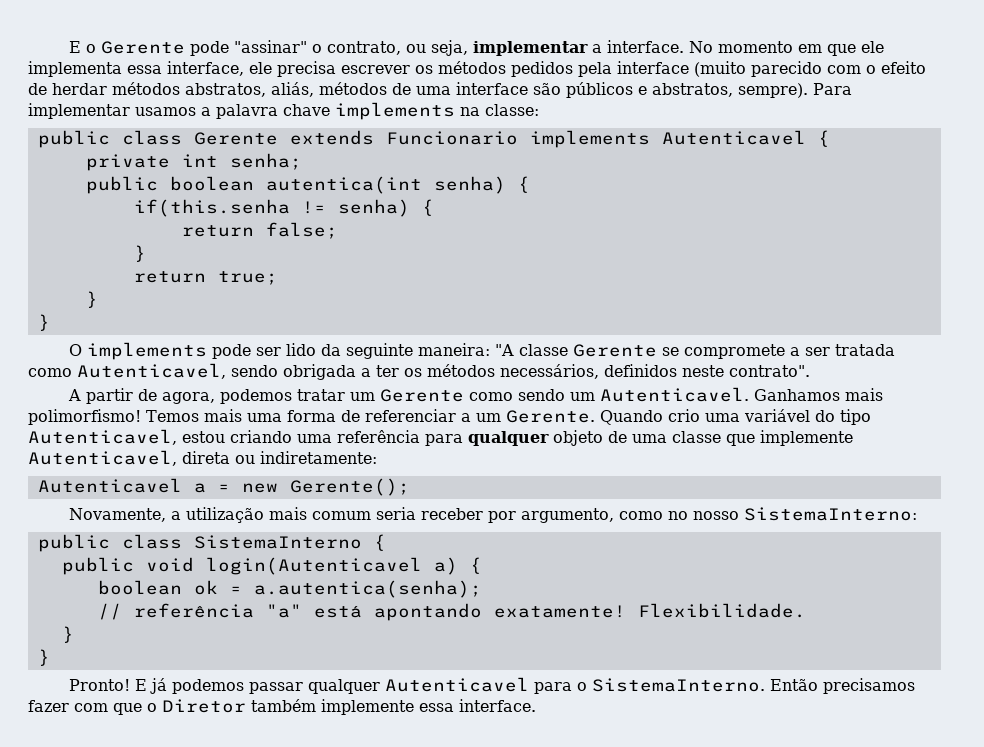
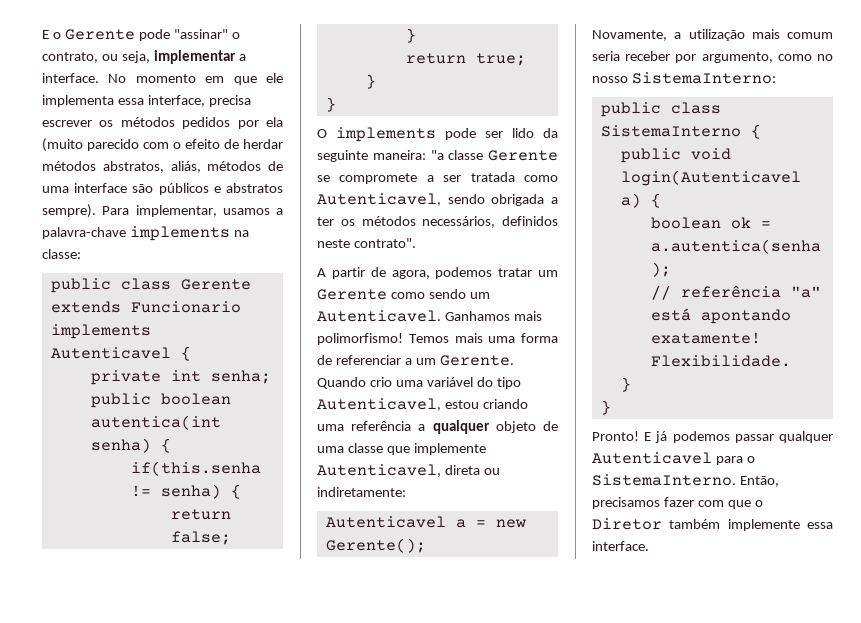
[249,62,272,74] ele -> (205, 101) none
[578,61,689,77] pela interface -> [237,117,283,129] por ela
[652,83,733,97] abstratos, -> [226,183,283,193] abstratos
[28,103,130,119] implementar -> [135,205,217,217] implementar,
[216,104,330,119] palavra chave -> [42,227,126,239] palavra-chave
[494,344,514,356] "A -> [430,150,444,160] "a
[425,434,463,446] para -> [418,424,426,431] a
[769,679,818,691] Então -> [739,476,779,487] Então,

